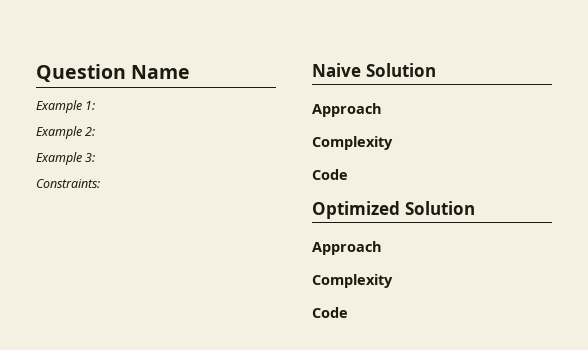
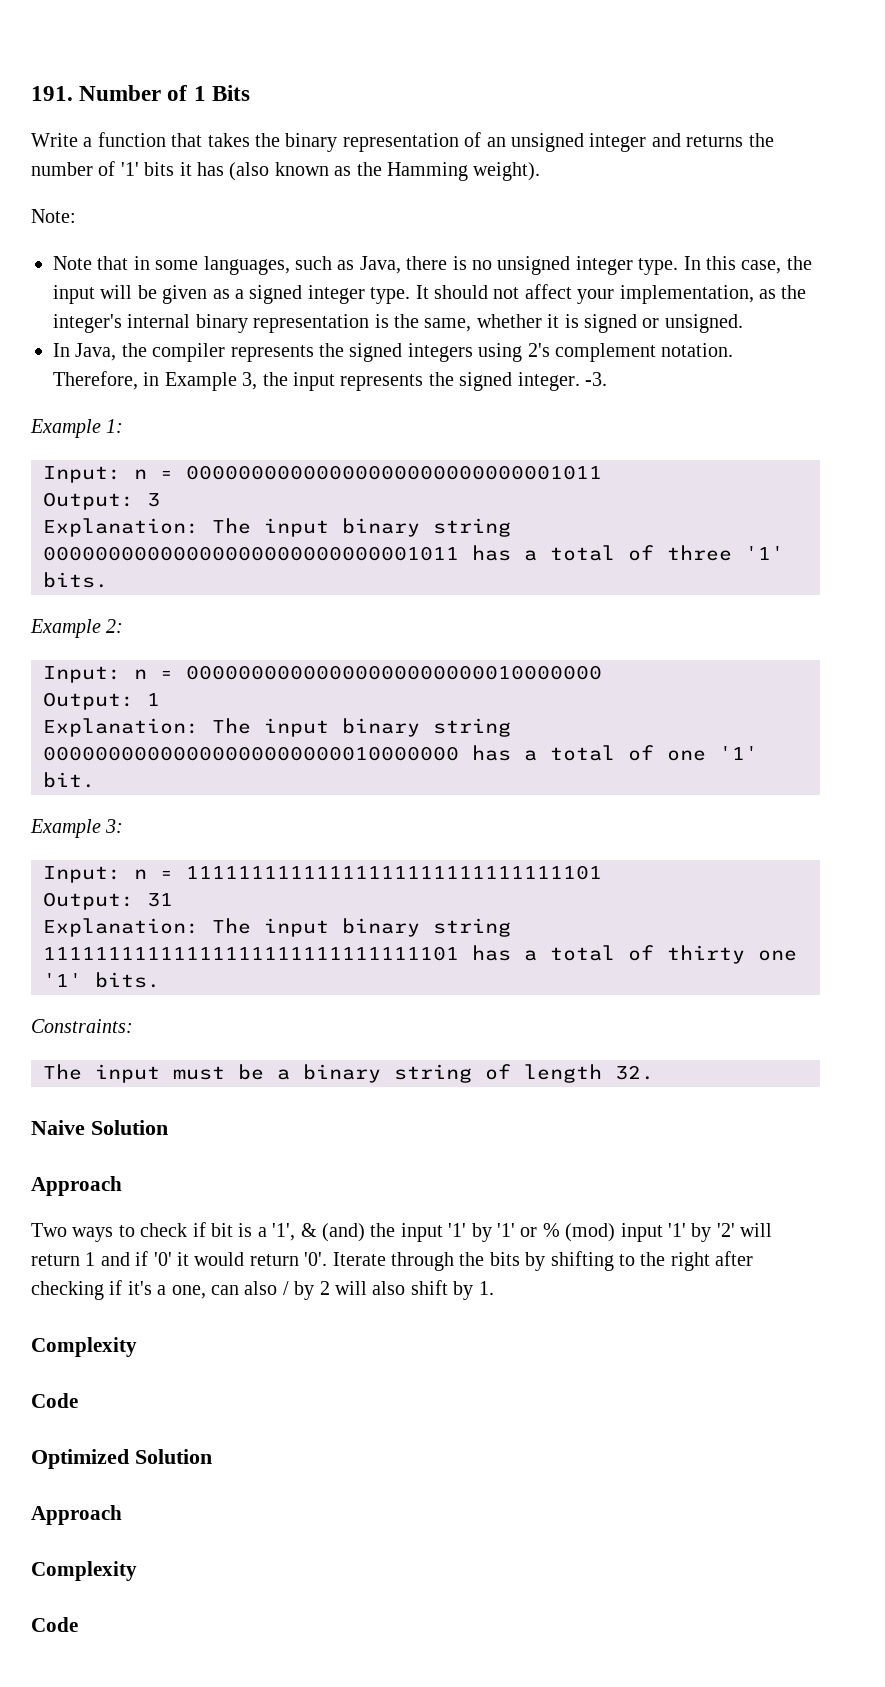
[36,64,191,82] [36,100,96,113] [36,126,96,139] [36,152,96,165] [36,179,100,188] [312,63,436,77] [312,103,382,117] Question Name // Example 1: // Example 2: // Example 3: // Constraints: // Naive Solution // Approach -> [31,85,250,101] [31,132,774,152] [31,161,541,181] [31,209,76,223] [53,256,812,275] [53,284,807,304] [53,314,743,333] [53,343,734,362] [53,371,607,391] [30,419,124,438] [43,465,602,483] [43,492,160,510] [43,518,511,537] [43,545,784,561] [43,572,108,588] [30,619,124,638] [43,665,602,683] [43,692,160,710] [43,718,511,737] [43,745,758,761] [43,772,95,788] [30,819,124,838] [43,865,602,883] [43,892,173,910] [43,918,511,937] [43,945,797,964] [43,972,160,988] [31,1019,133,1033] [43,1064,654,1083] [31,1120,168,1135] [31,1176,122,1196] [31,1222,773,1242] [31,1251,754,1271] [31,1280,494,1300] 191. Number of 1 Bits // Write a function that takes the binary representation of an unsigned integer and returns the number of '1' bits it has (also known as the Hamming weight). // Note: // Note that in some languages, such as Java, there is no unsigned integer type. In this case, the input will be given as a signed integer type. It should not affect your implementation, as the integer's internal binary representation is the same, whether it is signed or unsigned. // In Java, the compiler represents the signed integers using 2's complement notation. Therefore, in Example 3, the input represents the signed integer. -3. // Example 1: // Input: n = 00000000000000000000000000001011 // Output: 3 // Explanation: The input binary string 00000000000000000000000000001011 has a total of three '1' bits. // Example 2: // Input: n = 00000000000000000000000010000000 // Output: 1 // Explanation: The input binary string 00000000000000000000000010000000 has a total of one '1' bit. // Example 3: // Input: n = 11111111111111111111111111111101 // Output: 31 // Explanation: The input binary string 11111111111111111111111111111101 has a total of thirty one '1' bits. // Constraints: // The input must be a binary string of length 32. // Naive Solution // Approach // Two ways to check if bit is a '1', & (and) the input '1' by '1' or % (mod) input '1' by '2' will return 1 and if '0' it would return '0'. Iterate through the bits by shifting to the right after checking if it's a one, can also / by 2 will also shift by 1.

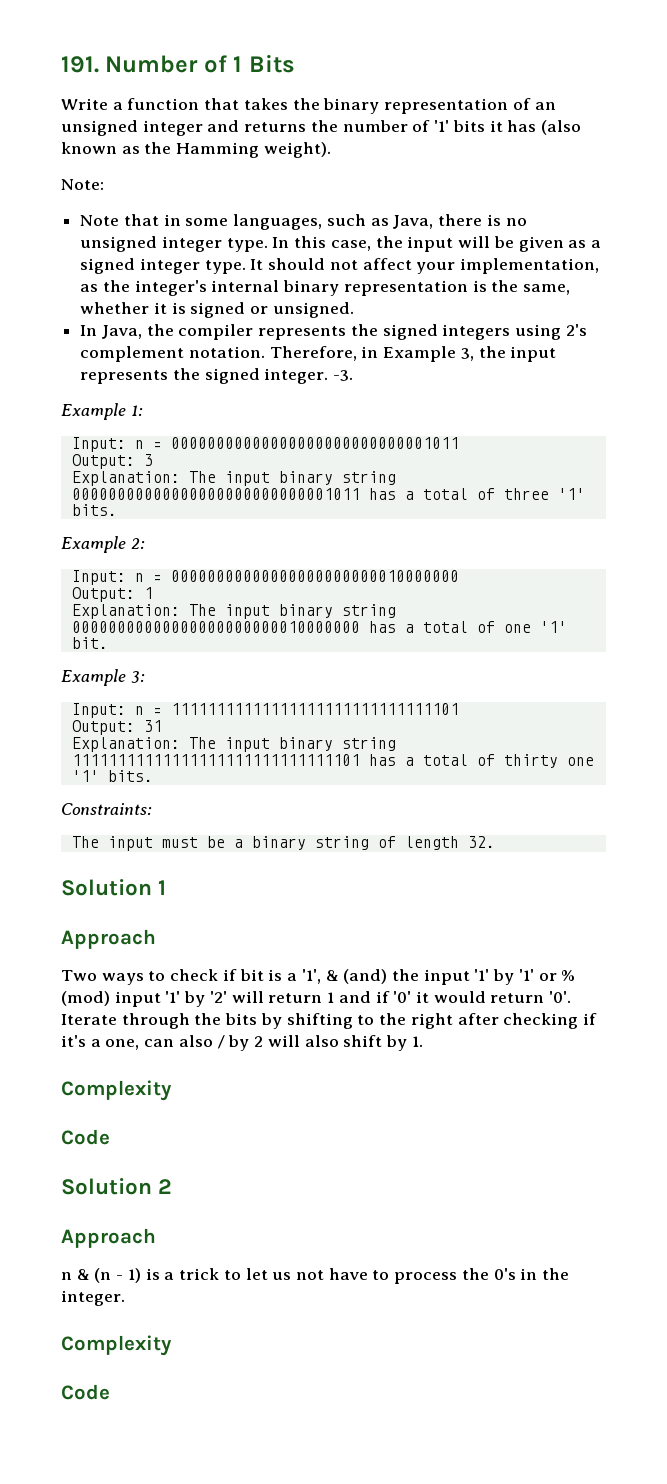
[31,1120,168,1135] Naive Solution -> [61,879,167,896] Solution 1
[31,1449,212,1469] [31,1505,122,1525] Optimized Solution // Approach -> [61,1178,173,1195] [61,1228,156,1248] [61,1268,570,1284] [61,1290,125,1306] Solution 2 // Approach // n & (n - 1) is a trick to let us not have to process the 0's in the integer.

